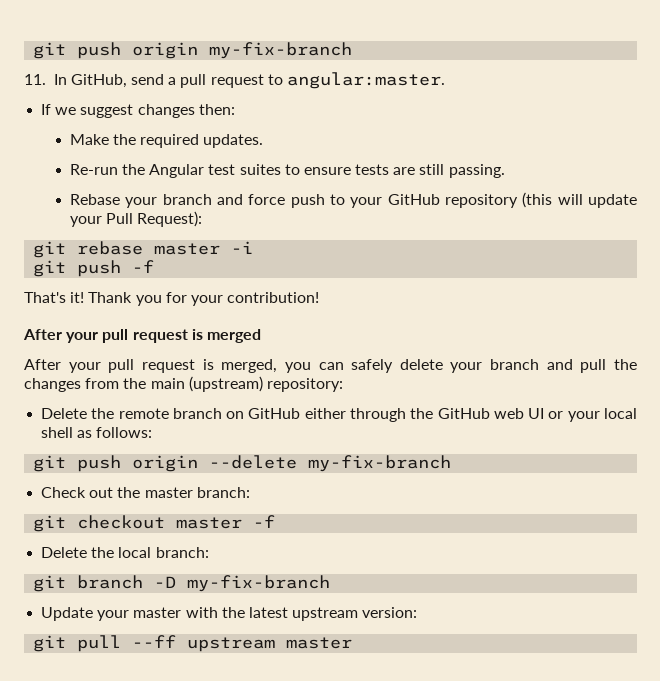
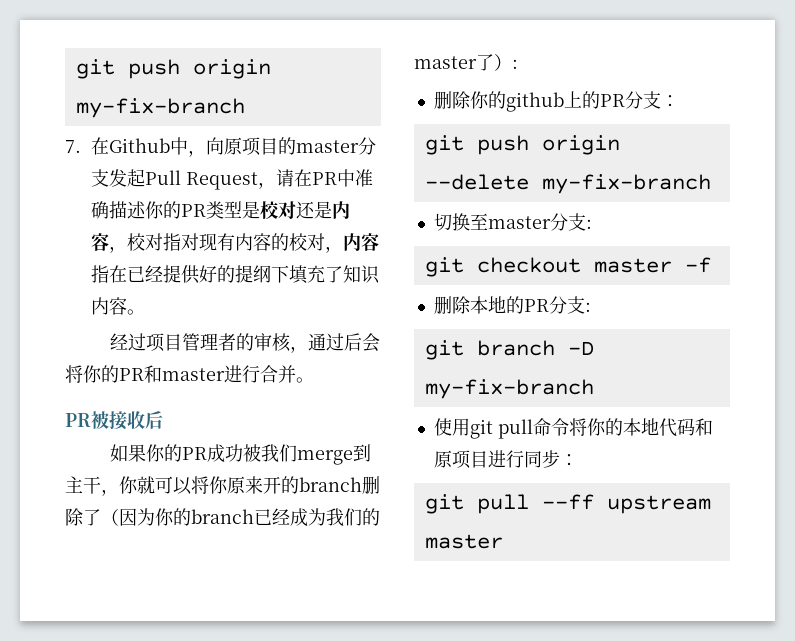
[24,72,446,89] [41,104,235,118] [69,134,264,148] [69,164,505,178] [69,192,637,208] [69,211,203,227] [33,241,254,258] [33,260,155,277] [24,292,320,306] [23,329,261,343] [24,359,637,373] [24,376,343,392] [41,408,637,422] [41,427,153,438] 11. In GitHub, send a pull request to angular:master. // If we suggest changes then: // Make the required updates. // Re-run the Angular test suites to ensure tests are still passing. // Rebase your branch and force push to your GitHub repository (this will update your Pull Request): // git rebase master -i // git push -f // That's it! Thank you for your contribution! // After your pull request is merged // After your pull request is merged, you can safely delete your branch and pull the changes from the main (upstream) repository: // Delete the remote branch on GitHub either through the GitHub web UI or your local shell as follows: -> [65,137,376,157] [90,169,373,190] [90,201,350,219] [90,233,379,253] [90,265,380,284] [90,297,145,315] [109,333,380,353] [65,365,314,383] [65,411,163,430] [109,444,371,465] [65,476,380,496] [65,508,380,526] [414,54,518,71] [433,91,679,112] 7.在Github中，向原项目的master分支发起Pull Request，请在PR中准确描述你的PR类型是校对还是内容，校对指对现有内容的校对，内容指在已经提供好的提纲下填充了知识内容。 // 经过项目管理者的审核，通过后会将你的PR和master进行合并。 // PR被接收后 // 如果你的PR成功被我们merge到主干，你就可以将你原来开的branch删除了（因为你的branch已经成为我们的master了）: // 删除你的github上的PR分支：
[41,487,250,498] Check out the master branch: -> [433,213,592,231] 切换至master分支:
[41,547,209,558] Delete the local branch: -> [433,296,591,314] 删除本地的PR分支:
[41,607,418,621] Update your master with the latest upstream version: -> [433,418,713,439] [433,450,578,469] 使用git pull命令将你的本地代码和原项目进行同步：

